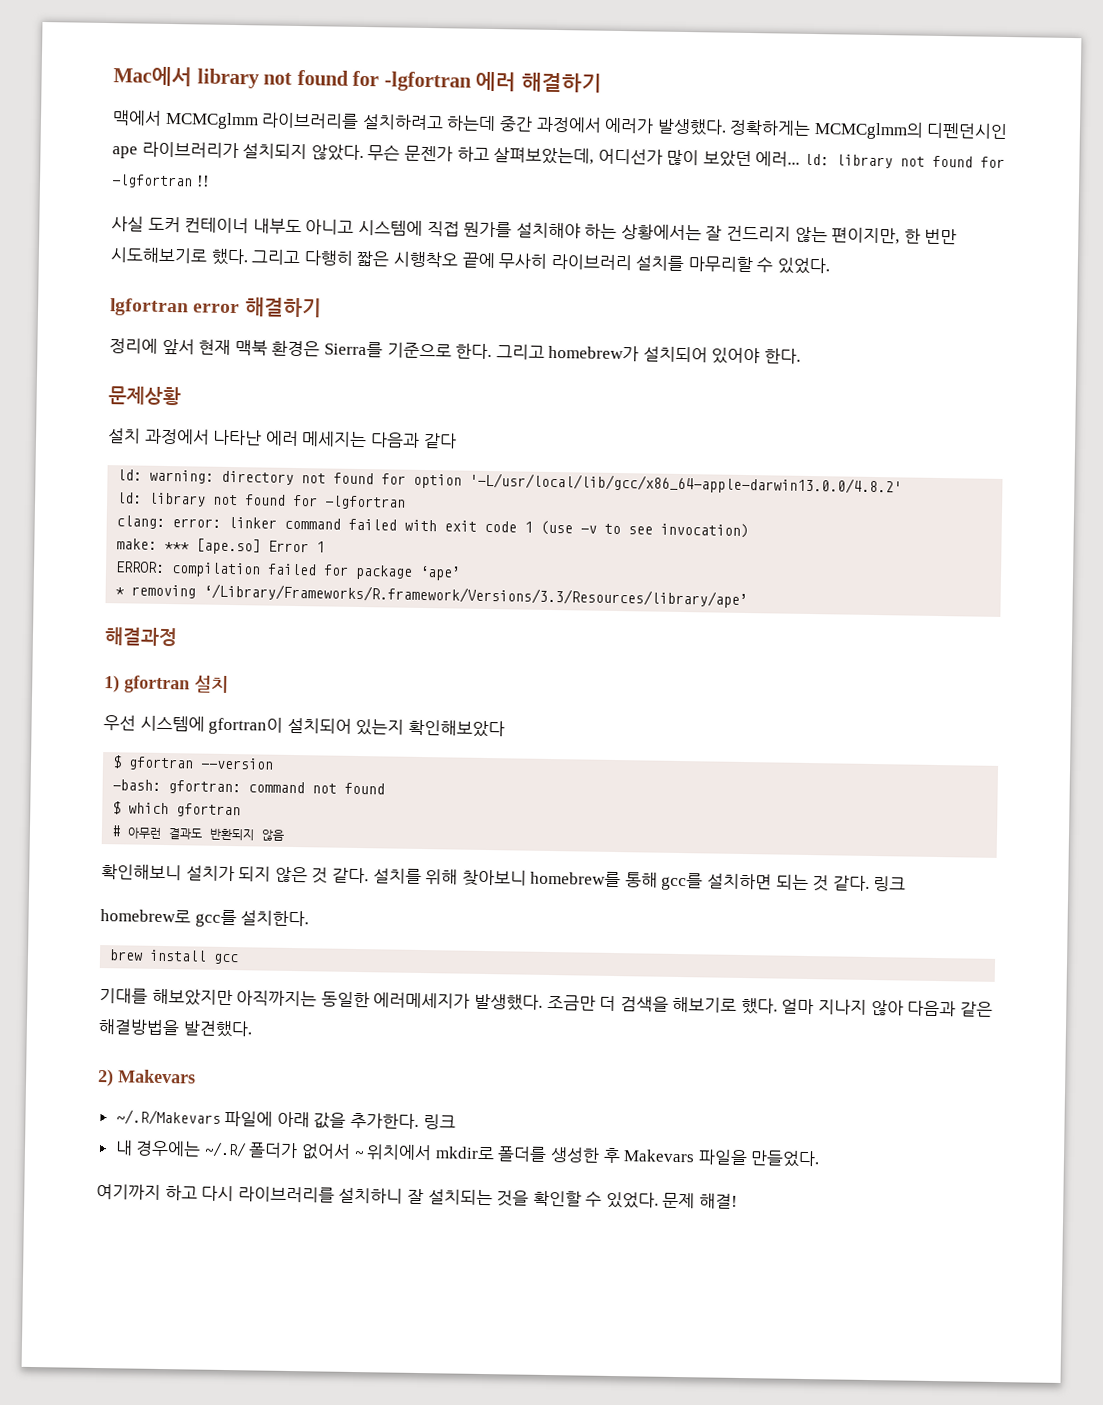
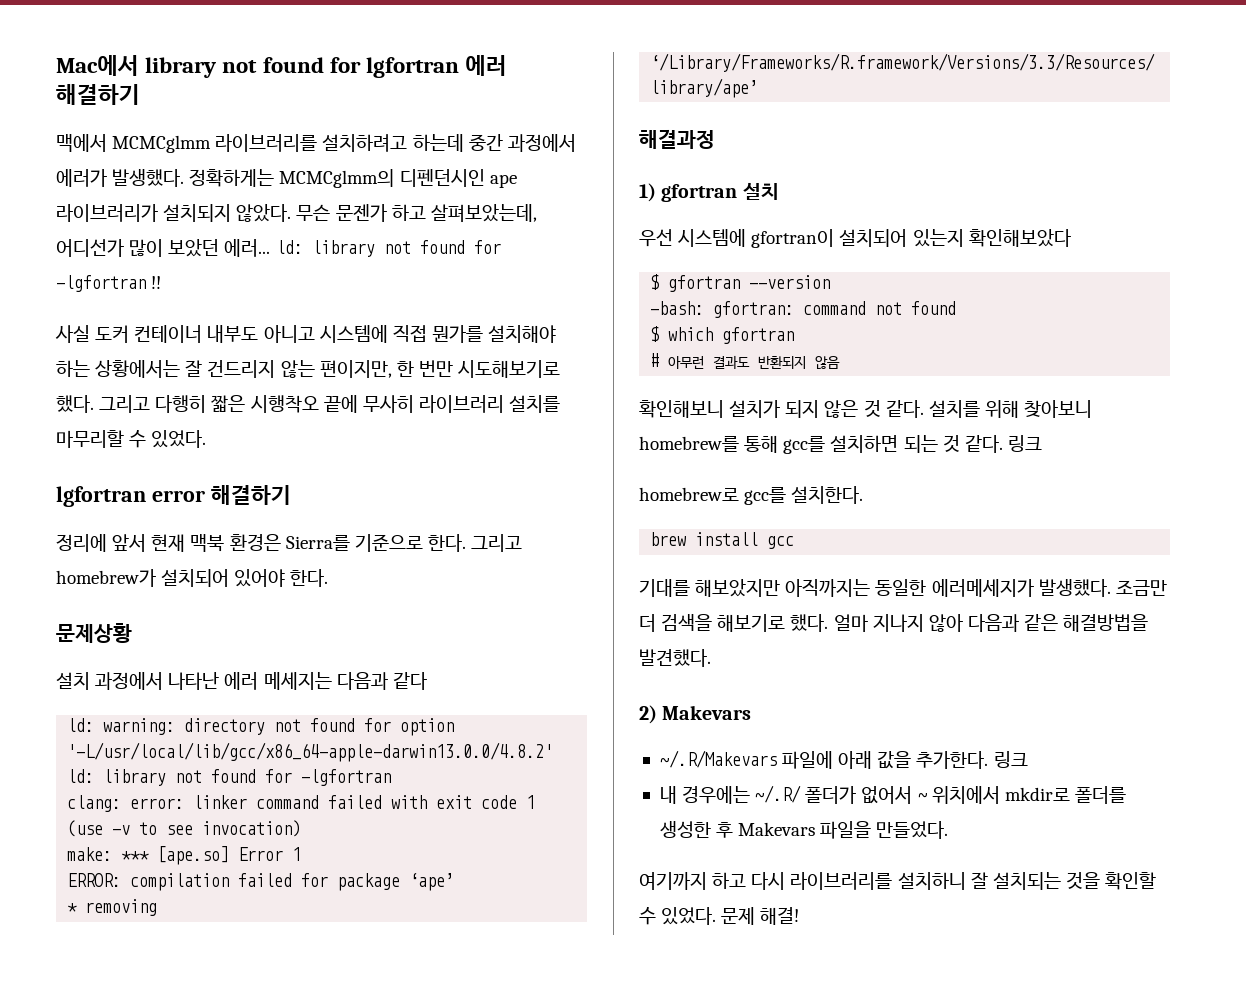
[383,71,472,92] -lgfortran -> [366,57,460,78] lgfortran

